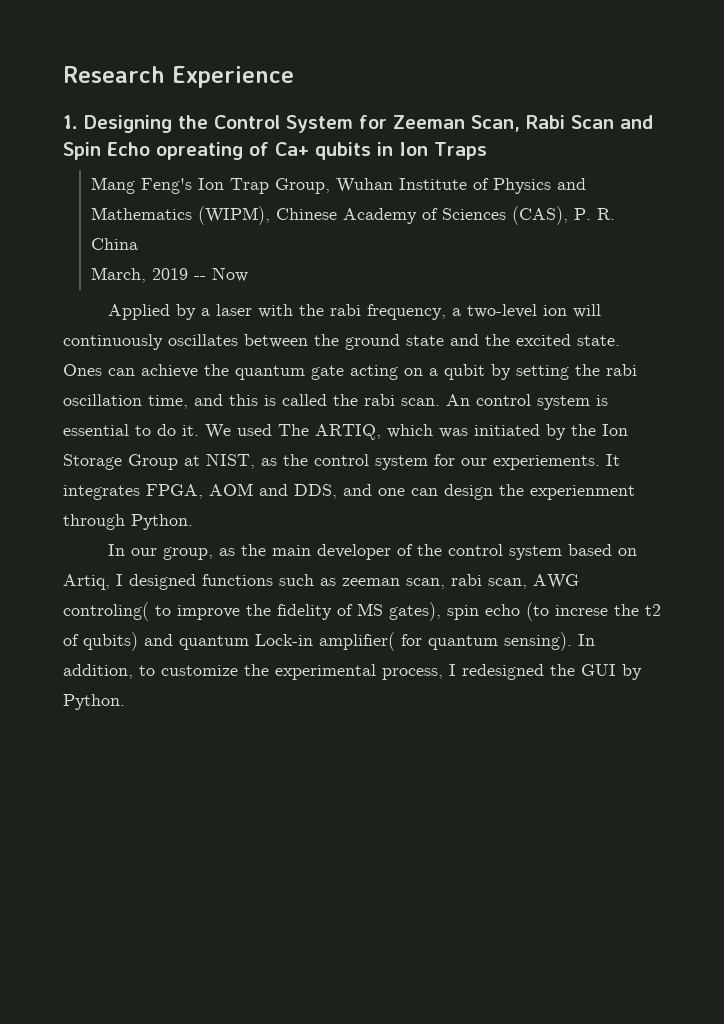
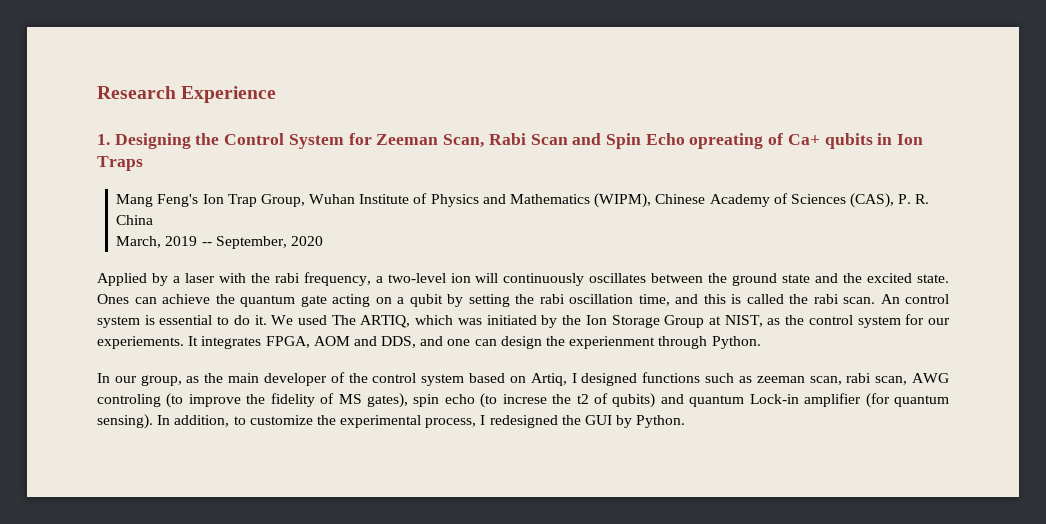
[212,267,249,282] Now -> [215,236,323,249] September, 2020
[63,602,171,621] controling( to -> [97,393,184,408] controling (to
[319,632,422,651] amplifier( for -> [804,393,890,408] amplifier (for

